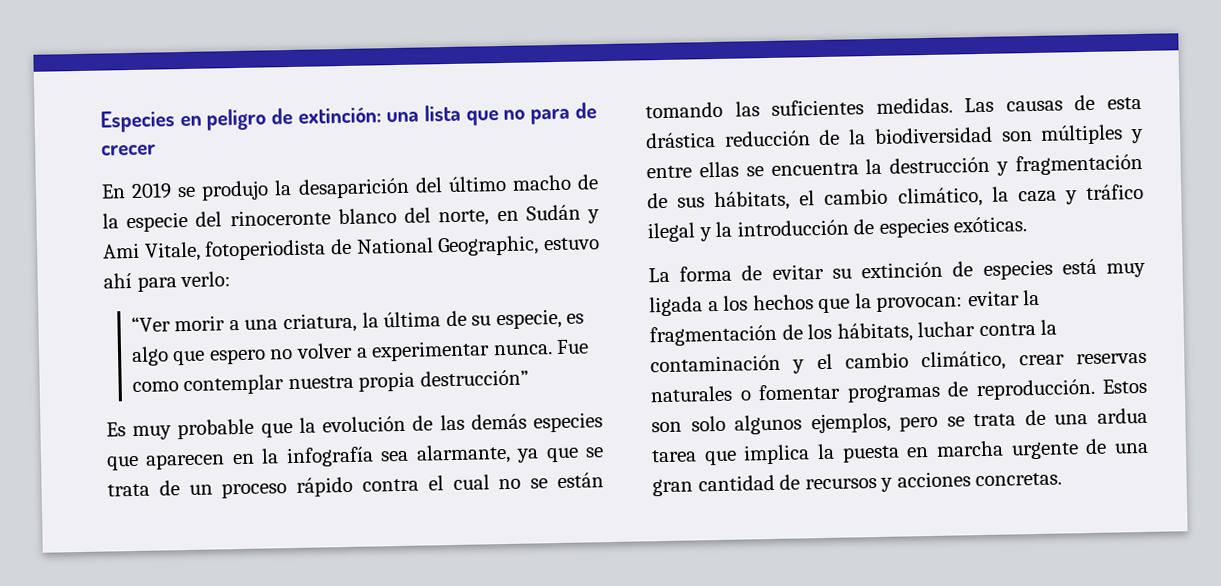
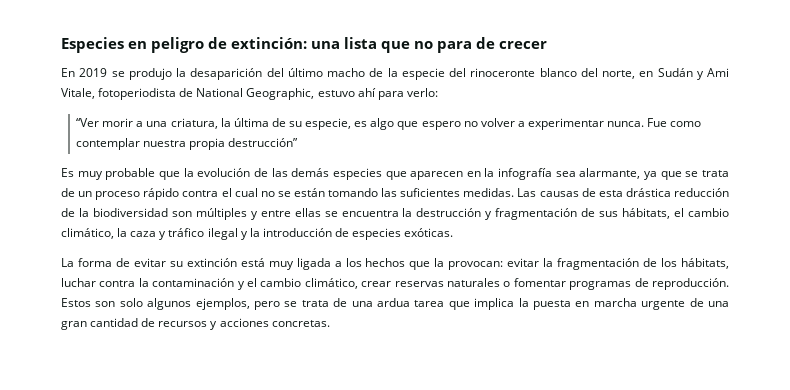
[952,259,1053,280] de especies -> (237, 262) none

